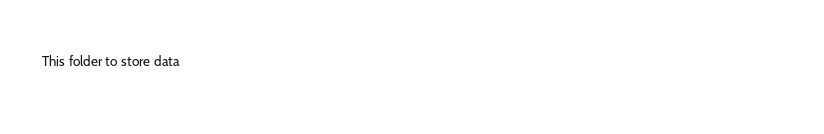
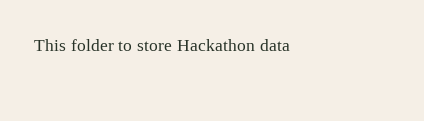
(150, 61) none -> [176,39,255,51] Hackathon

